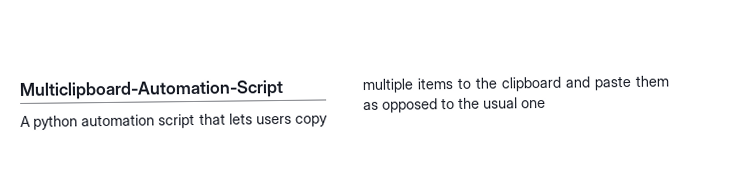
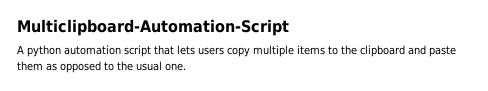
[521,99,546,109] one -> [165,63,186,71] one.

